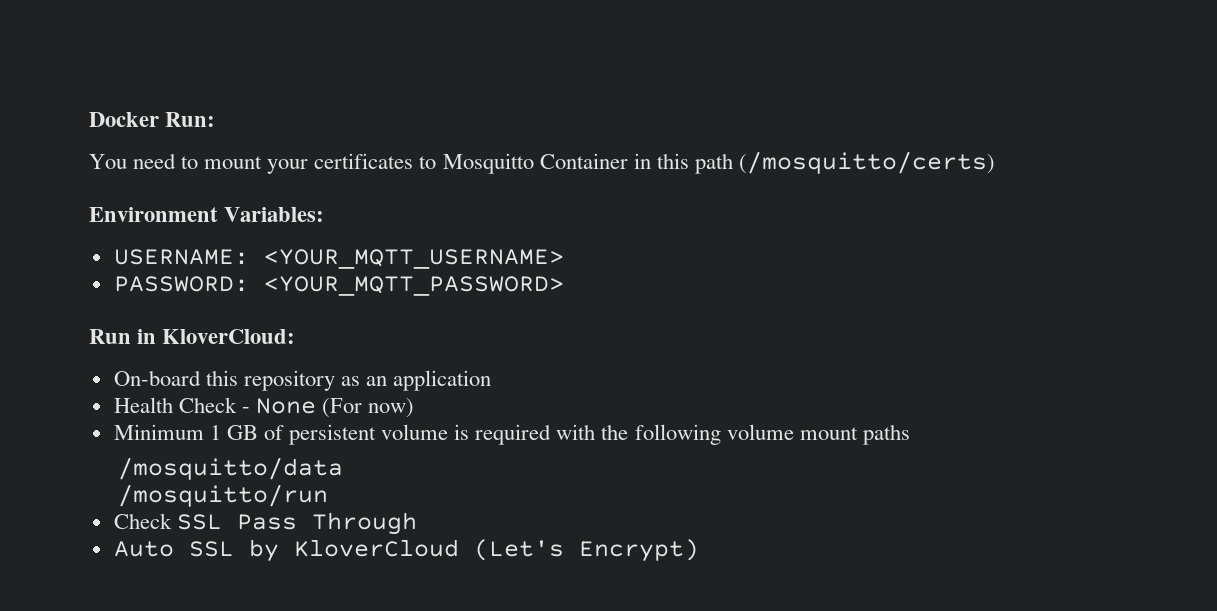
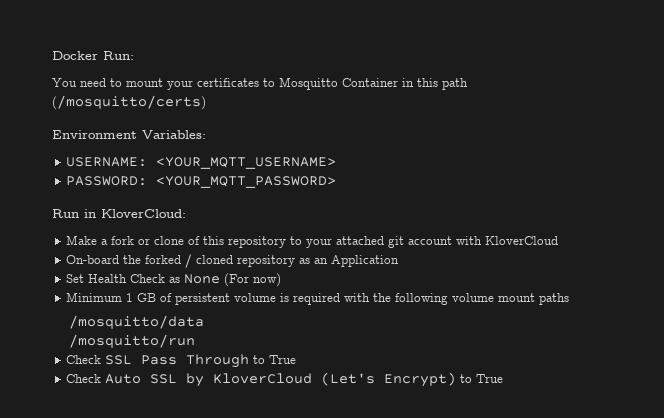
[113,370,238,386] On-board this -> [66,235,559,248] [66,254,234,268] Make a fork or clone of this repository to your attached git account with KloverCloud // On-board the forked / cloned
[393,370,492,391] application // -> [331,255,400,267] [66,274,85,283] Application // Set
[241,407,250,413] - -> [169,277,181,283] as
(417, 523) // -> [253,355,297,364] [66,374,102,383] to True // Check
(699, 550) none -> [460,374,504,383] to True

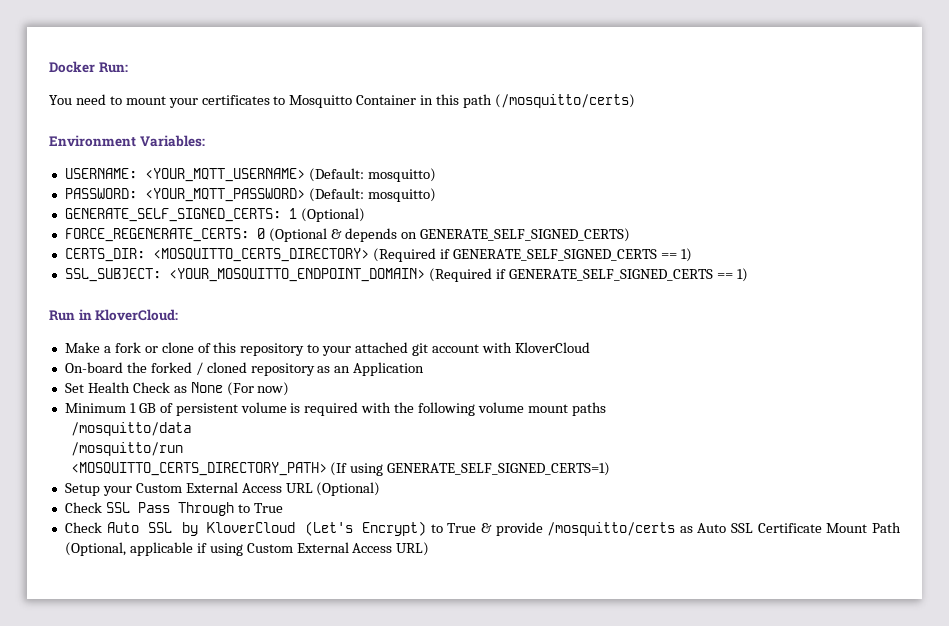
(337, 163) none -> [308,168,436,182] (Default: mosquitto)
(337, 182) none -> [308,188,436,202] [64,208,365,222] [64,228,630,242] [64,248,692,262] [64,268,748,282] (Default: mosquitto) // GENERATE_SELF_SIGNED_CERTS: 1 (Optional) // FORCE_REGENERATE_CERTS: 0 (Optional & depends on GENERATE_SELF_SIGNED_CERTS) // CERTS_DIR: <MOSQUITTO_CERTS_DIRECTORY> (Required if GENERATE_SELF_SIGNED_CERTS == 1) // SSL_SUBJECT: <YOUR_MOSQUITTO_ENDPOINT_DOMAIN> (Required if GENERATE_SELF_SIGNED_CERTS == 1)
(196, 341) none -> [70,462,611,476] [64,482,381,496] // <MOSQUITTO_CERTS_DIRECTORY_PATH> (If using GENERATE_SELF_SIGNED_CERTS=1) // Setup your Custom External Access URL (Optional)
(504, 378) none -> [480,522,901,536] [64,542,430,556] & provide /mosquitto/certs as Auto SSL Certificate Mount Path (Optional, applicable if using Custom External Access URL)

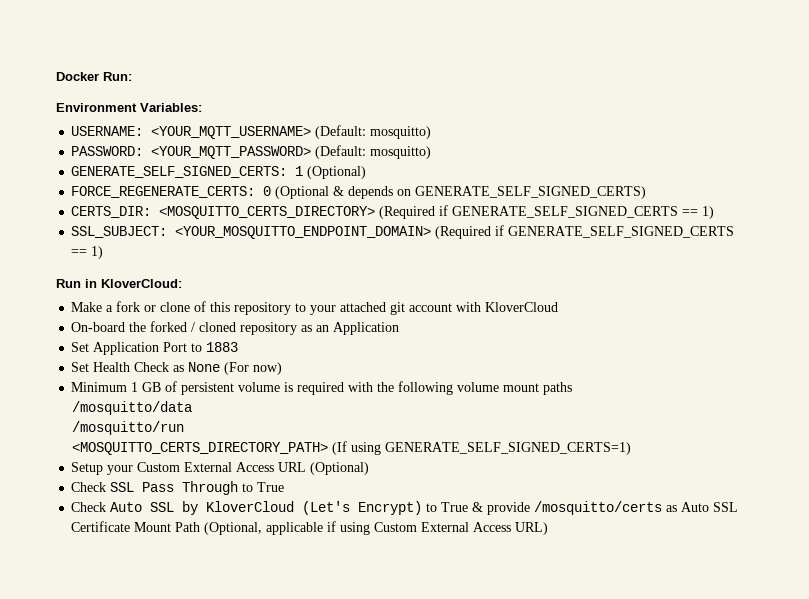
[49,94,635,108] // You need to mount your certificates to Mosquitto Container in this path (/mosquitto/certs) -> (132, 76) none
(425, 369) none -> [71,342,239,355] // Set Application Port to 1883

